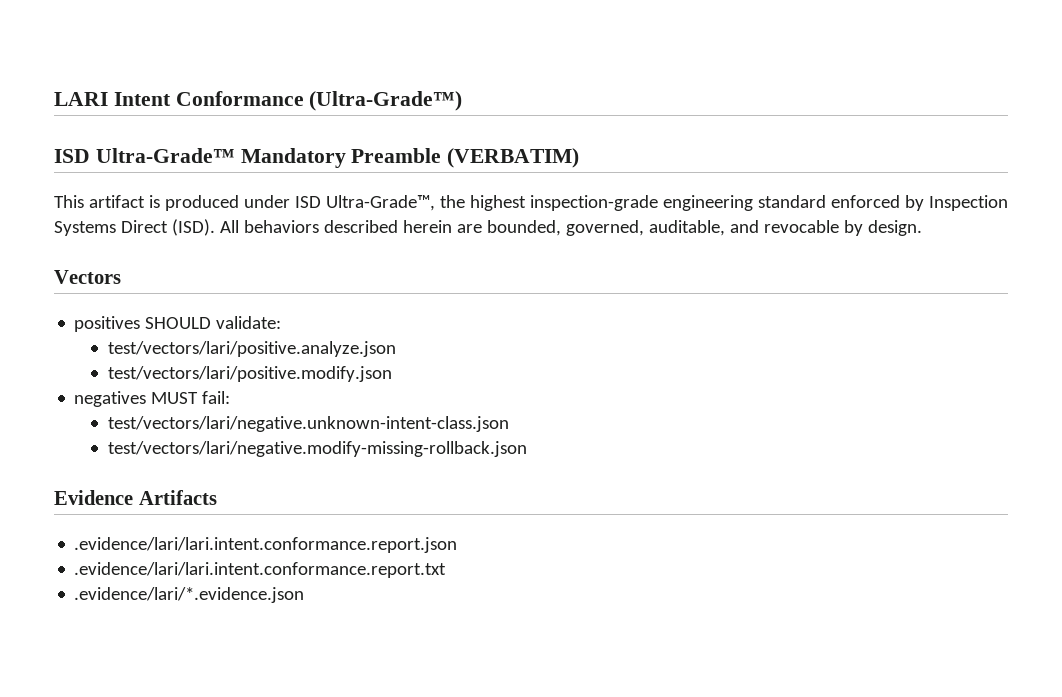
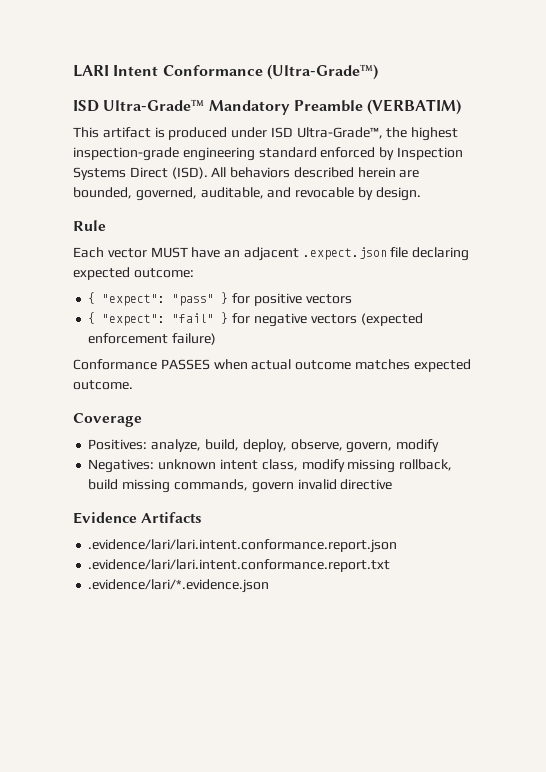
[54,270,121,284] [74,316,282,332] [107,341,396,357] [107,366,392,382] [74,391,231,407] [107,416,509,432] [107,441,527,457] Vectors // positives SHOULD validate: // test/vectors/lari/positive.analyze.json // test/vectors/lari/positive.modify.json // negatives MUST fail: // test/vectors/lari/negative.unknown-intent-class.json // test/vectors/lari/negative.modify-missing-rollback.json -> [73,220,106,231] [73,247,470,261] [73,267,194,280] [88,292,352,306] [88,312,423,327] [88,333,217,345] [73,359,471,372] [73,380,133,390] [73,413,142,427] [88,439,440,453] [88,459,453,473] [88,479,393,493] Rule // Each vector MUST have an adjacent .expect.json file declaring expected outcome: // { "expect": "pass" } for positive vectors // { "expect": "fail" } for negative vectors (expected enforcement failure) // Conformance PASSES when actual outcome matches expected outcome. // Coverage // Positives: analyze, build, deploy, observe, govern, modify // Negatives: unknown intent class, modify missing rollback, build missing commands, govern invalid directive

